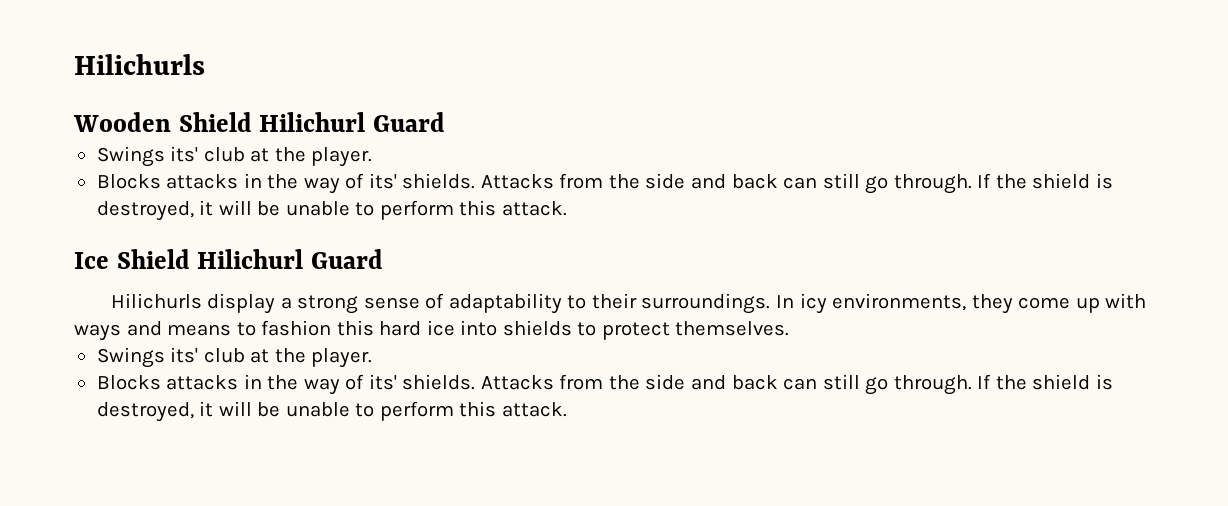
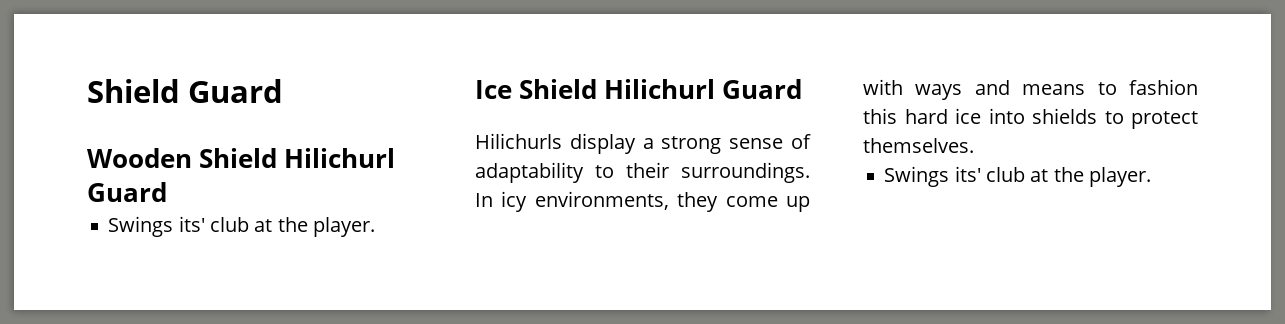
[74,54,205,75] Hilichurls -> [87,79,284,103] Shield Guard
[96,173,1113,194] [96,200,567,221] // Blocks attacks in the way of its' shields. Attacks from the side and back can still go through. If the shield is destroyed, it will be unable to perform this attack. -> (375, 227) none
[96,374,1113,395] [96,401,567,422] // Blocks attacks in the way of its' shields. Attacks from the side and back can still go through. If the shield is destroyed, it will be unable to perform this attack. -> (1151, 177) none

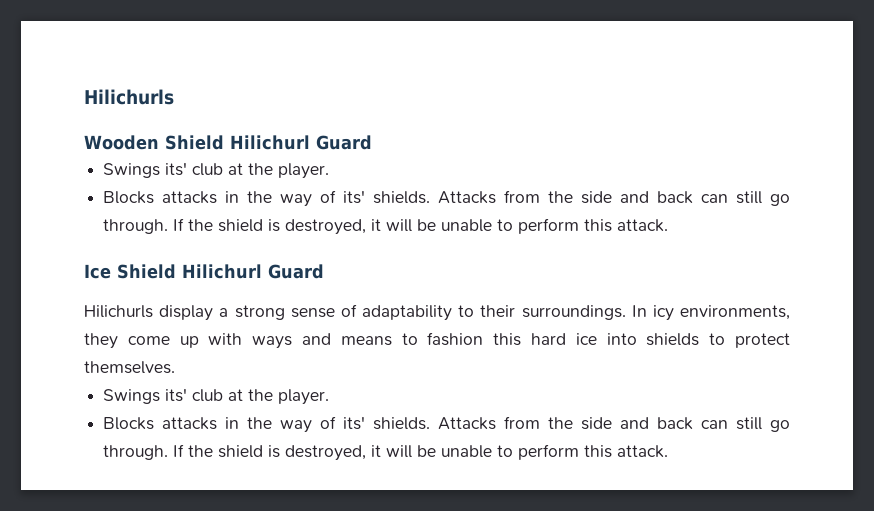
[87,79,284,103] Shield Guard -> [84,89,174,105] Hilichurls
(375, 227) none -> [103,190,790,207] [103,218,669,235] // Blocks attacks in the way of its' shields. Attacks from the side and back can still go through. If the shield is destroyed, it will be unable to perform this attack.
(1151, 177) none -> [103,416,790,433] [103,444,669,461] // Blocks attacks in the way of its' shields. Attacks from the side and back can still go through. If the shield is destroyed, it will be unable to perform this attack.

